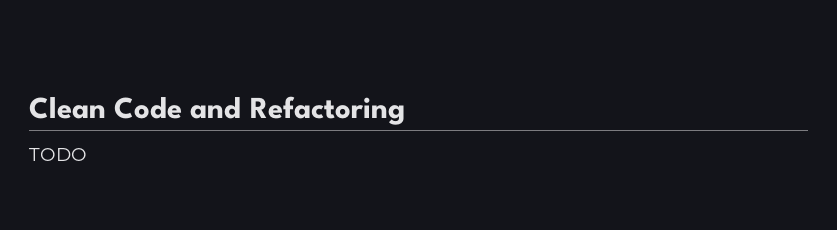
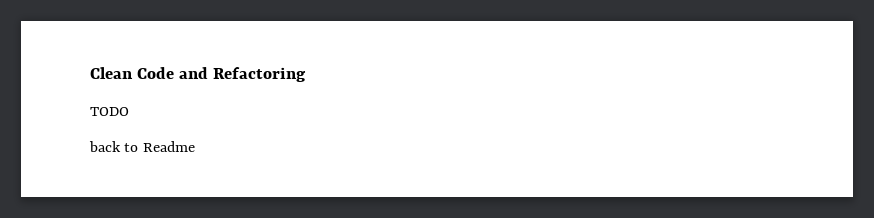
(87, 154) none -> [89,141,195,152] // back to Readme

